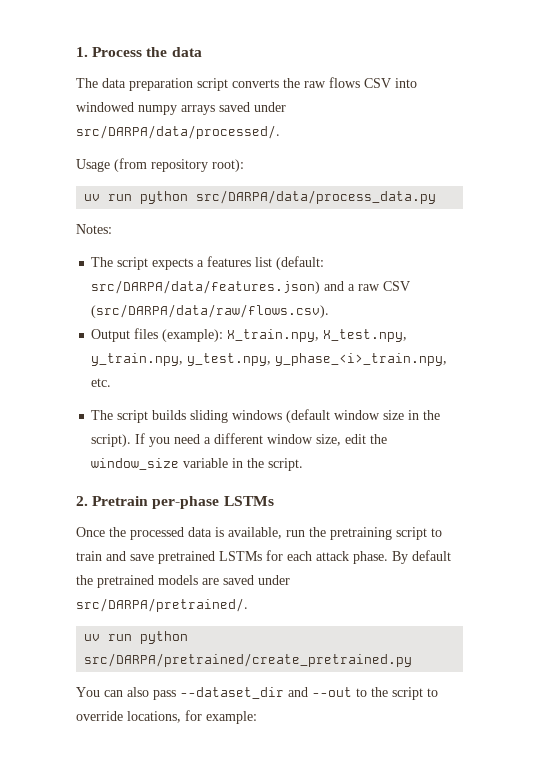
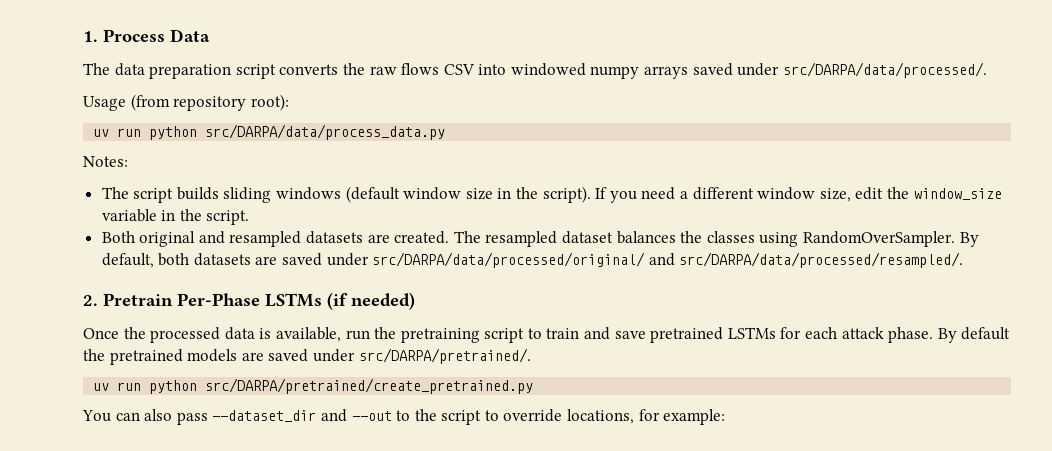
[146,47,202,57] the data -> [170,29,210,42] Data
[91,256,325,270] [91,280,411,294] [91,304,330,318] [91,328,408,342] [91,353,448,366] [91,378,112,387] // The script expects a features list (default: src/DARPA/data/features.json) and a raw CSV (src/DARPA/data/raw/flows.csv). // Output files (example): X_train.npy, X_test.npy, y_train.npy, y_test.npy, y_phase_<i>_train.npy, etc. -> (128, 161) none
(304, 464) none -> [101,231,979,247] [101,252,964,268] // Both original and resampled datasets are created. The resampled dataset balances the classes using RandomOverSampler. By default, both datasets are saved under src/DARPA/data/processed/original/ and src/DARPA/data/processed/resampled/.
[152,496,274,509] per-phase LSTMs -> [177,292,415,310] Per-Phase LSTMs (if needed)

